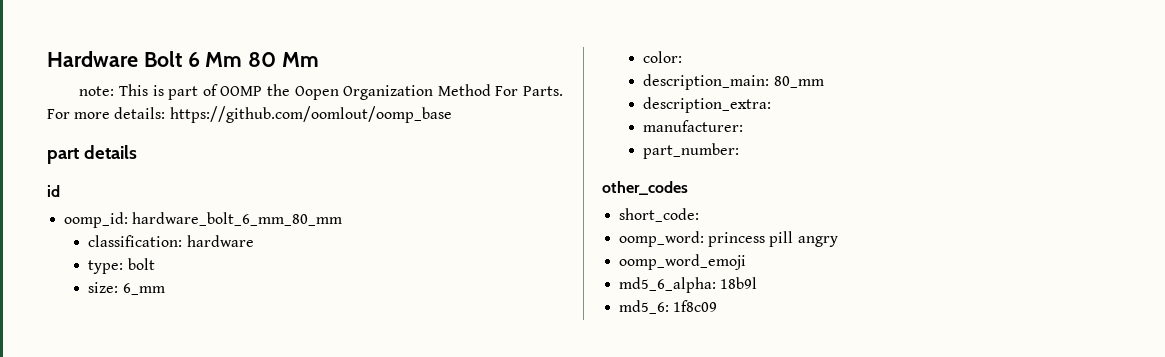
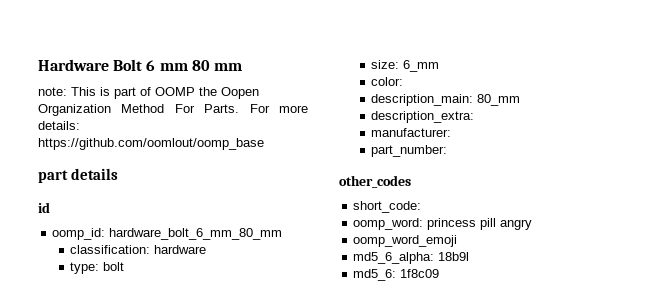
[205,52,320,67] Mm 80 Mm -> [159,60,242,71] mm 80 mm

